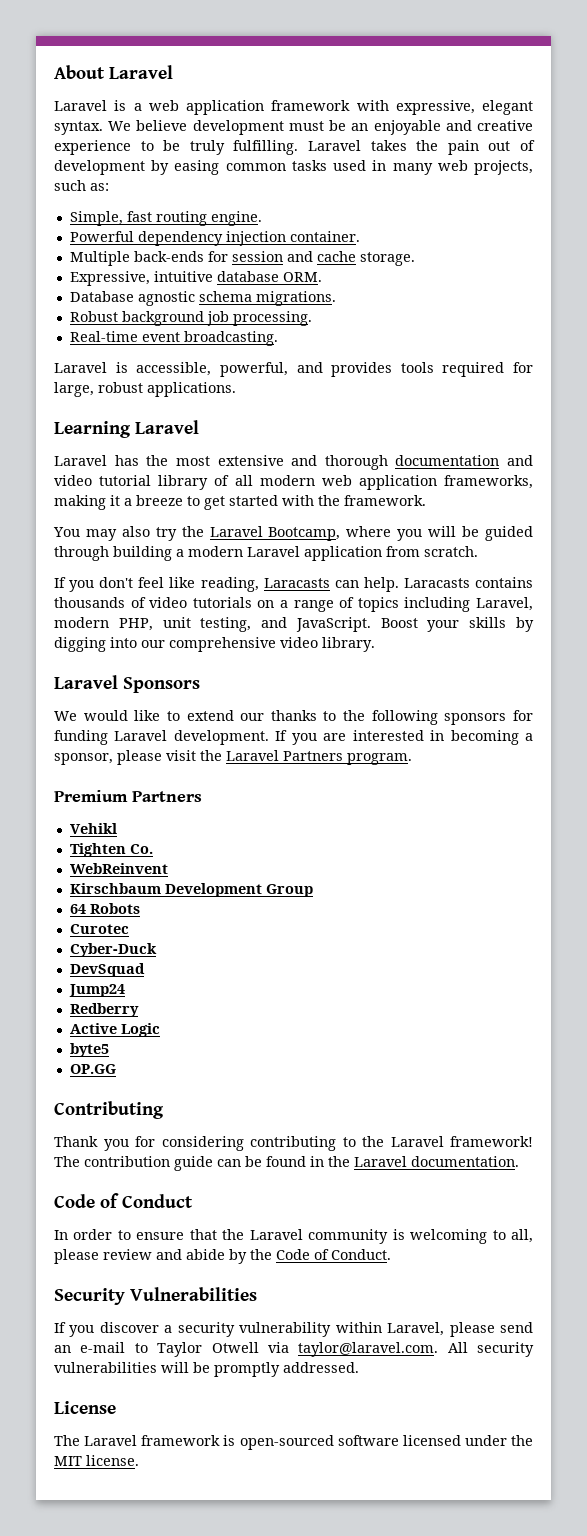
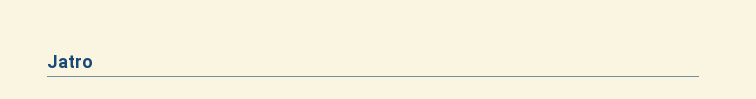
[54,65,173,79] [54,100,533,115] [54,120,533,135] [54,140,536,155] [54,160,533,175] [54,180,109,191] [69,211,262,226] [69,231,360,246] [69,251,415,266] [69,271,322,286] [69,291,336,306] [69,311,312,326] [69,331,278,346] [54,362,533,377] [54,382,236,397] [54,420,199,438] [54,455,533,470] [54,475,533,490] [54,495,426,510] [53,526,534,541] [54,546,478,561] [54,577,533,592] [54,597,533,612] [54,617,534,632] [54,637,375,652] [54,675,200,693] [54,710,533,725] [54,730,534,745] [54,750,412,765] [54,790,202,802] [69,823,117,834] [69,843,153,857] [69,863,168,874] [69,883,313,897] [69,903,140,914] [69,924,129,934] [69,943,157,957] [69,963,145,977] [68,984,125,997] [69,1003,139,1017] [69,1023,160,1037] [69,1043,109,1057] [69,1064,116,1074] [54,1101,164,1119] [54,1136,533,1151] [54,1156,519,1171] [54,1193,193,1208] [54,1229,533,1244] [54,1249,391,1264] [54,1287,257,1305] [54,1322,533,1337] [54,1342,534,1357] [54,1362,359,1377] [54,1401,116,1414] [54,1435,533,1450] [54,1455,139,1466] About Laravel // Laravel is a web application framework with expressive, elegant syntax. We believe development must be an enjoyable and creative experience to be truly fulfilling. Laravel takes the pain out of development by easing common tasks used in many web projects, such as: // Simple, fast routing engine. // Powerful dependency injection container. // Multiple back-ends for session and cache storage. // Expressive, intuitive database ORM. // Database agnostic schema migrations. // Robust background job processing. // Real-time event broadcasting. // Laravel is accessible, powerful, and provides tools required for large, robust applications. // Learning Laravel // Laravel has the most extensive and thorough documentation and video tutorial library of all modern web application frameworks, making it a breeze to get started with the framework. // You may also try the Laravel Bootcamp, where you will be guided through building a modern Laravel application from scratch. // If you don't feel like reading, Laracasts can help. Laracasts contains thousands of video tutorials on a range of topics including Laravel, modern PHP, unit testing, and JavaScript. Boost your skills by digging into our comprehensive video library. // Laravel Sponsors // We would like to extend our thanks to the following sponsors for funding Laravel development. If you are interested in becoming a sponsor, please visit the Laravel Partners program. // Premium Partners // Vehikl // Tighten Co. // WebReinvent // Kirschbaum Development Group // 64 Robots // Curotec // Cyber-Duck // DevSquad // Jump24 // Redberry // Active Logic // byte5 // OP.GG // Contributing // Thank you for considering contributing to the Laravel framework! The contribution guide can be found in the Laravel documentation. // Code of Conduct // In order to ensure that the Laravel community is welcoming to all, please review and abide by the Code of Conduct. // Security Vulnerabilities // If you discover a security vulnerability within Laravel, please send an e-mail to Taylor Otwell via taylor@laravel.com. All security vulnerabilities will be promptly addressed. // License // The Laravel framework is open-sourced software licensed under the MIT license. -> [47,55,93,68] Jatro

